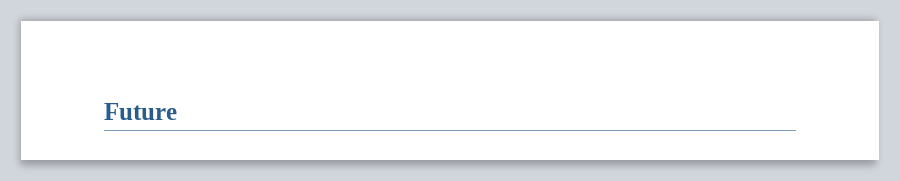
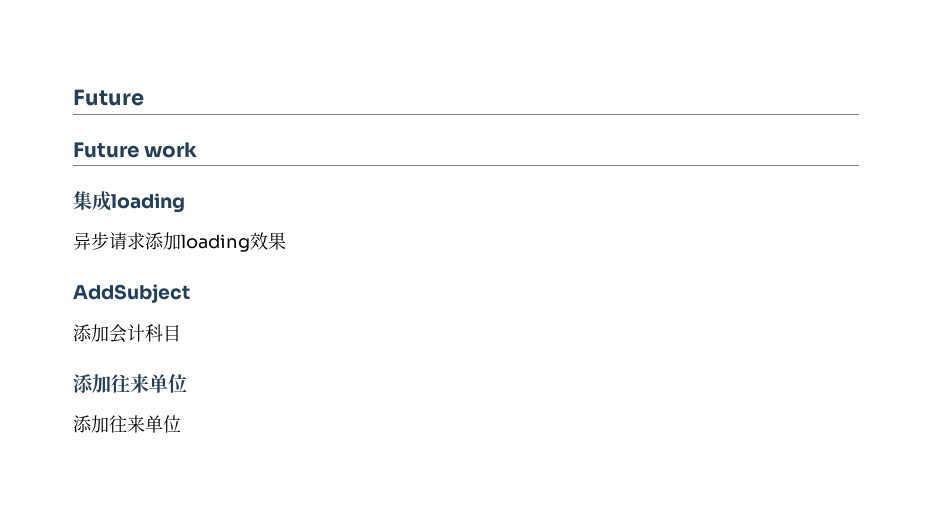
[104,103,177,120] Future -> [73,89,144,106] [73,142,198,158] [73,191,185,213] [73,232,286,252] [73,284,190,303] [73,324,181,343] [73,374,187,393] [73,415,181,433] Future // Future work // 集成loading // 异步请求添加loading效果 // AddSubject // 添加会计科目 // 添加往来单位 // 添加往来单位

